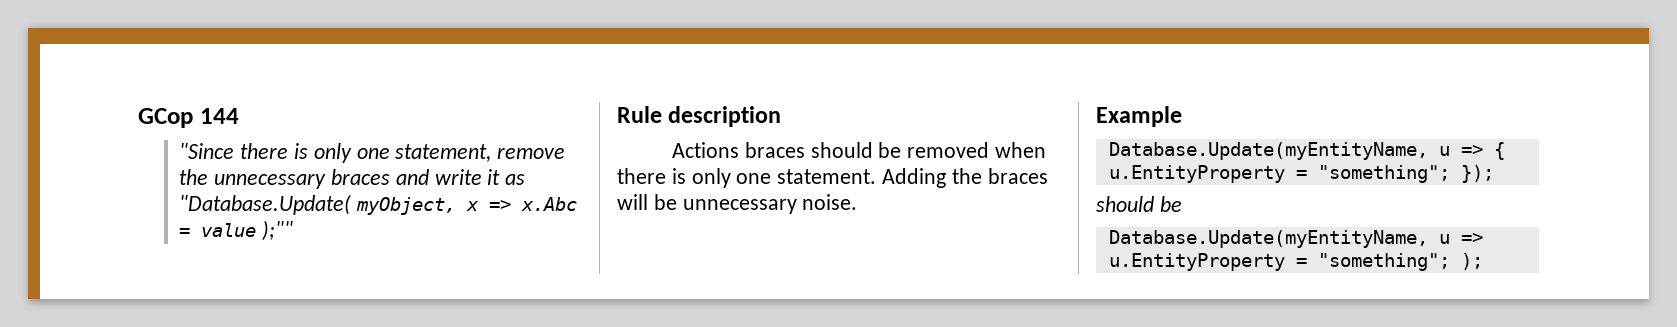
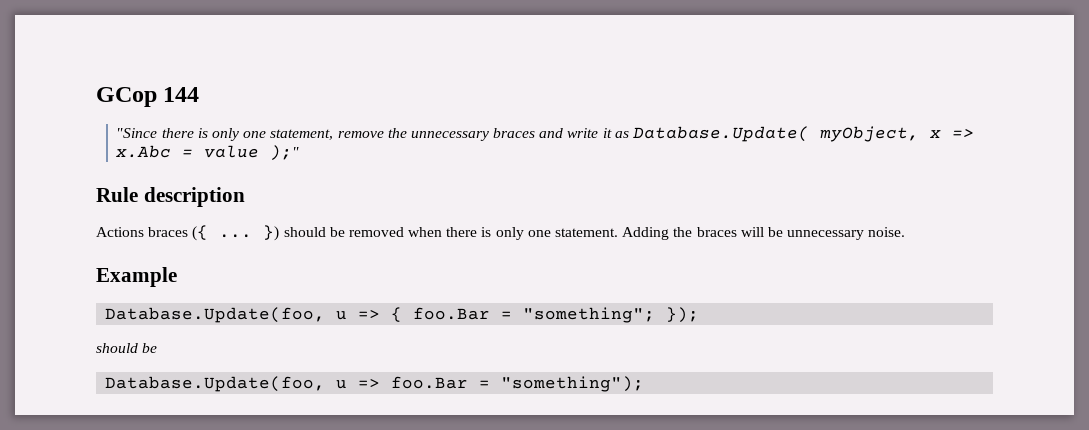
[179,194,352,215] "Database.Update( -> [632,126,809,142] Database.Update(
[262,220,294,241] );"" -> [270,145,300,161] );"
(805, 150) none -> [192,225,280,241] ({ ... })
[1108,142,1428,160] Database.Update(myEntityName, -> [105,307,326,323] Database.Update(foo,
[1108,165,1285,183] u.EntityProperty -> [413,307,491,320] foo.Bar
[1108,230,1483,248] [1108,253,1483,271] Database.Update(myEntityName, u => u.EntityProperty = "something"; ); -> [105,376,645,392] Database.Update(foo, u => foo.Bar = "something");

